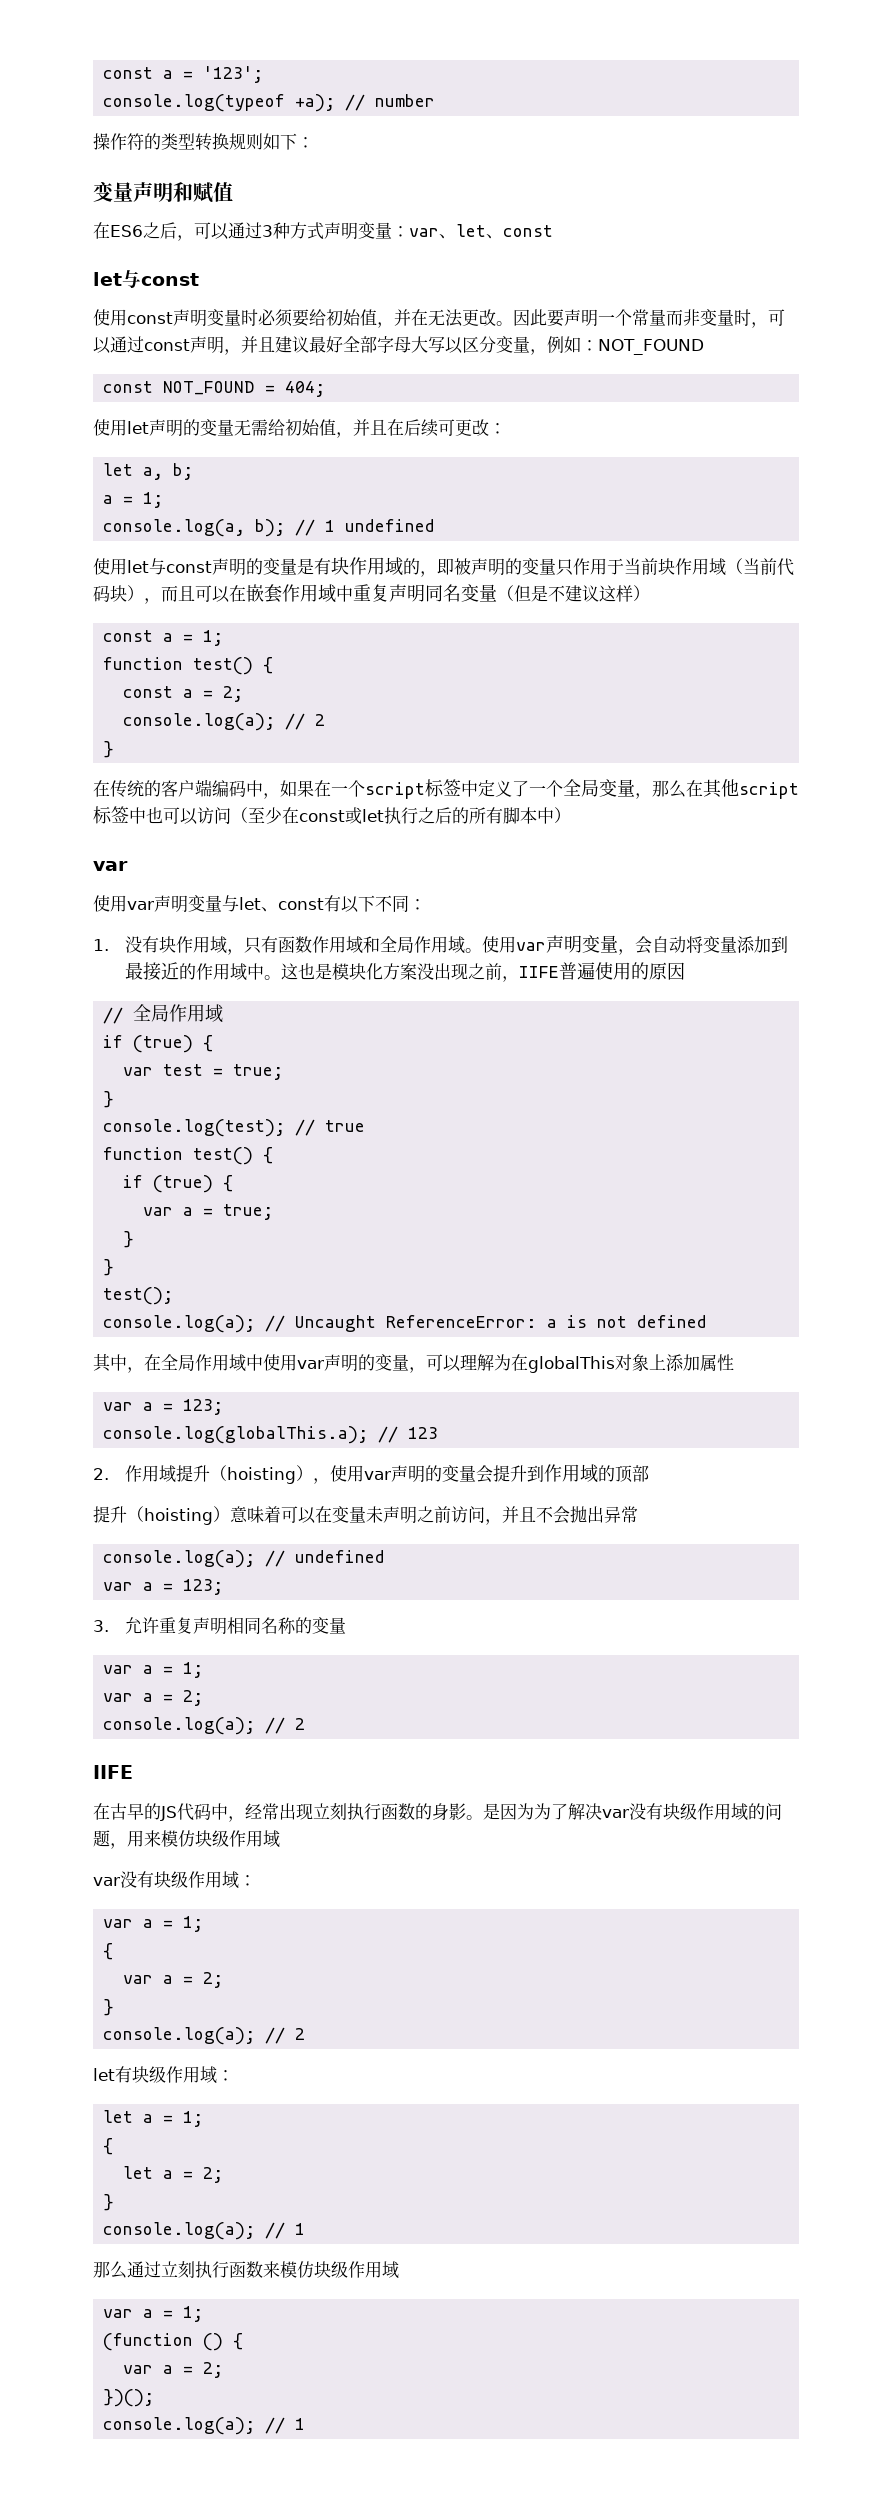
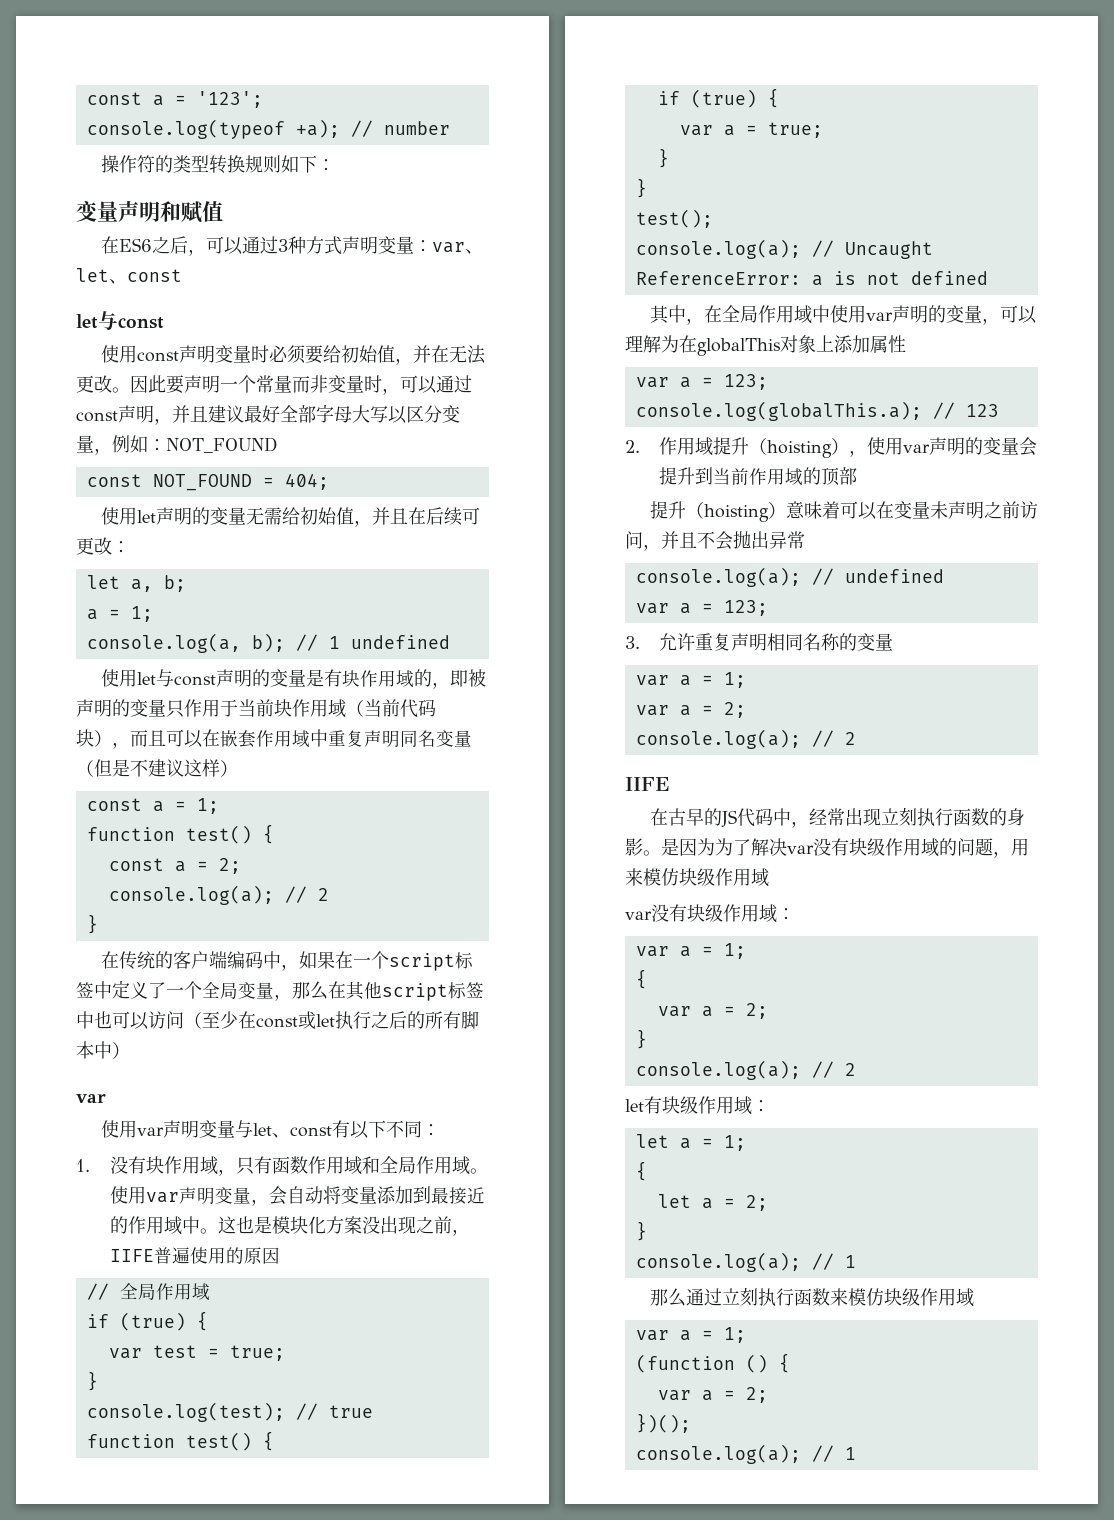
(544, 1473) none -> [713,468,750,485] 当前

